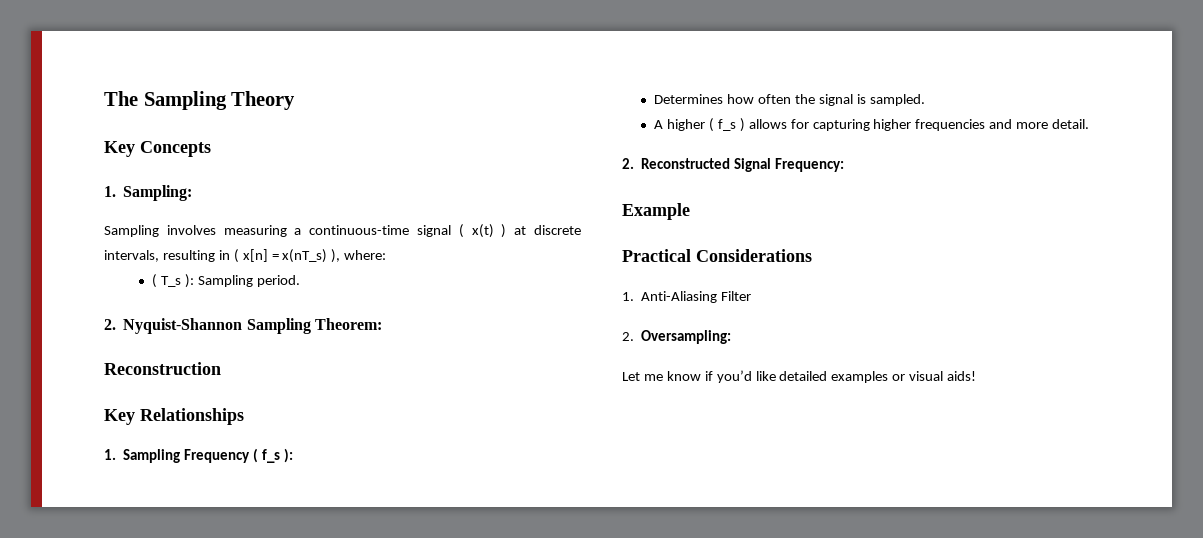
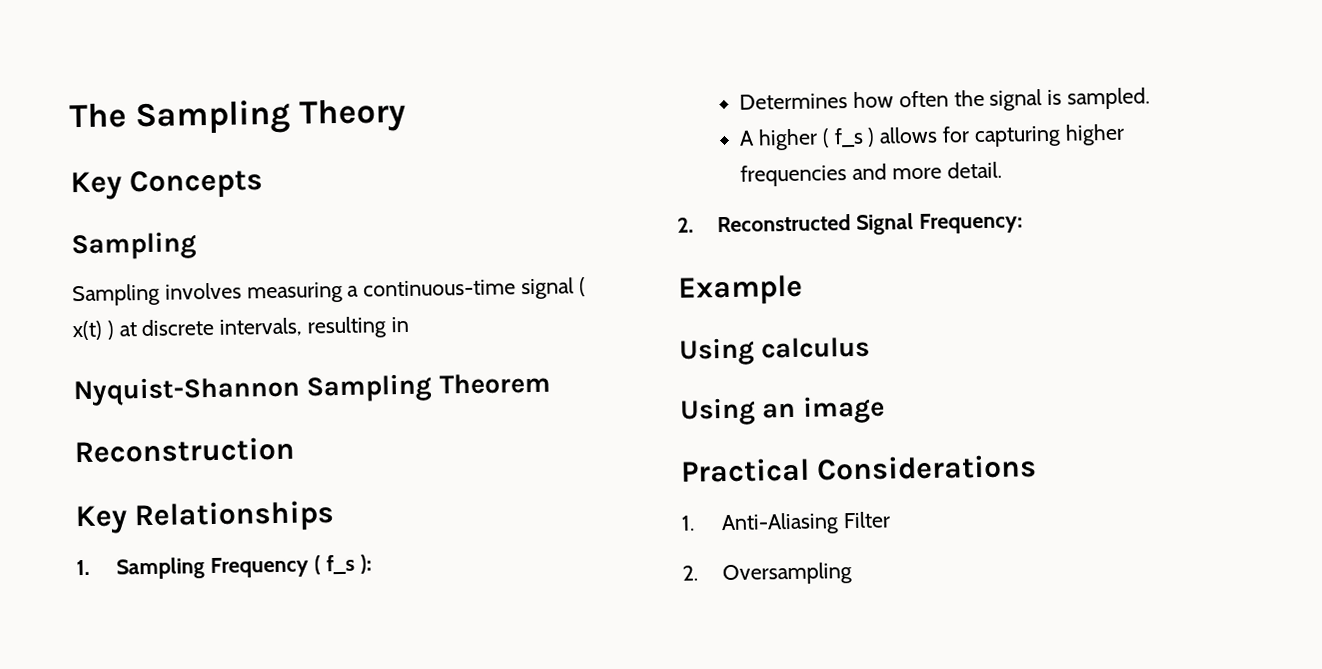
[104,185,193,201] 1. Sampling: -> [71,231,197,261] Sampling
[233,249,387,263] [152,274,301,288] [104,319,116,330] ( x[n] = x(nT_s) ), where: // ( T_s ): Sampling period. // 2. -> (409, 324) //
[314,318,382,330] Theorem: -> [438,372,551,395] Theorem
(690, 211) none -> [679,336,871,366] [679,395,885,426] // Using calculus // Using an image
[641,330,732,344] [622,370,977,383] Oversampling: // Let me know if you’d like detailed examples or visual aids! -> [722,562,853,586] Oversampling

